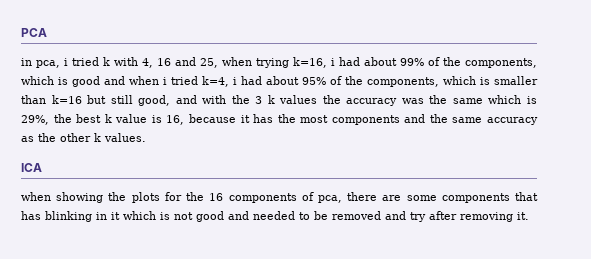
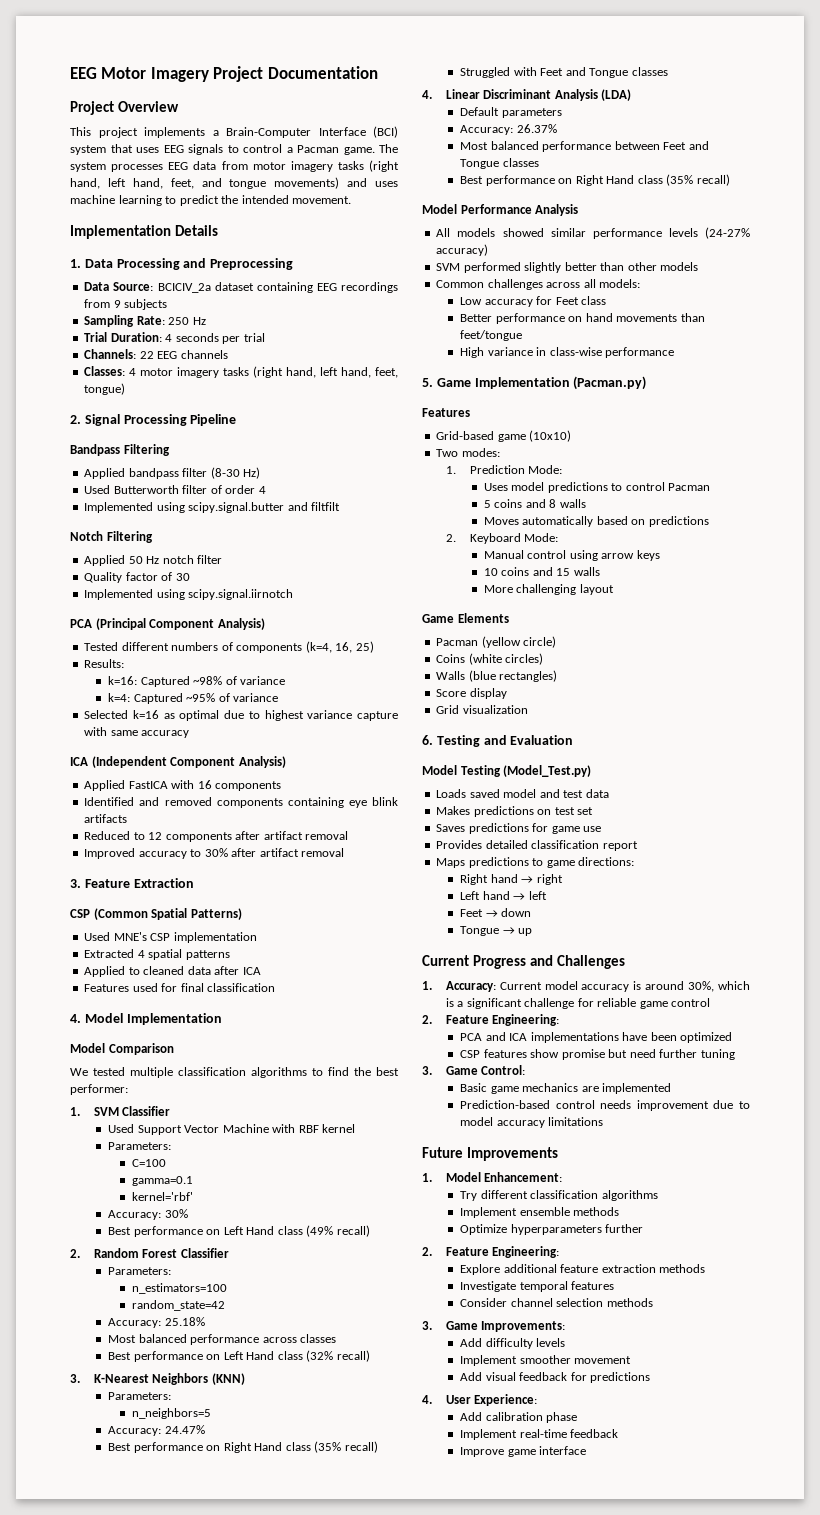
[21,28,47,37] [21,57,537,68] [21,76,538,87] [21,95,537,106] [21,114,538,125] [21,133,146,142] [21,163,42,172] [21,192,538,203] [21,211,529,222] PCA // in pca, i tried k with 4, 16 and 25, when trying k=16, i had about 99% of the components, which is good and when i tried k=4, i had about 95% of the components, which is smaller than k=16 but still good, and with the 3 k values the accuracy was the same which is 29%, the best k value is 16, because it has the most components and the same accuracy as the other k values. // ICA // when showing the plots for the 16 components of pca, there are some components that has blinking in it which is not good and needed to be removed and try after removing it. -> [70,66,378,82] [70,101,180,115] [70,126,398,138] [70,144,398,155] [70,160,399,172] [70,177,398,189] [70,195,352,206] [70,225,219,239] [70,258,294,270] [84,282,398,293] [84,299,168,310] [84,315,206,327] [84,332,265,344] [84,349,228,359] [84,366,398,378] [84,383,126,395] [70,414,237,426] [70,444,170,456] [84,467,261,479] [84,485,266,494] [84,502,341,513] [70,531,153,543] [84,555,223,566] [84,572,190,583] [84,589,294,600] [70,618,265,630] [84,641,374,653] [84,659,125,668] [108,676,286,687] [108,693,279,704] [84,710,398,721] [84,727,190,738] [70,756,286,768] [84,780,282,791] [84,797,398,808] [84,814,128,823] [84,831,349,842] [84,848,345,859] [70,878,194,888] [70,908,242,920] [84,932,257,943] [84,949,230,960] [84,966,261,977] [84,983,276,992] [70,1013,222,1025] [70,1043,174,1055] [70,1067,399,1078] [70,1084,128,1095] [70,1106,171,1116] [108,1124,356,1135] [108,1142,172,1150] [131,1159,166,1167] [131,1176,193,1186] [131,1192,193,1201] [108,1209,188,1220] [108,1225,370,1237] [70,1248,229,1258] [108,1267,172,1275] [131,1283,227,1294] [131,1300,225,1311] [108,1317,205,1328] [108,1334,337,1345] [108,1350,370,1362] [70,1373,245,1385] [108,1392,172,1400] [131,1408,211,1419] [108,1425,205,1436] [108,1441,378,1453] [460,67,668,78] [422,89,632,101] [460,107,562,118] [460,124,557,135] [460,141,709,152] [460,158,539,169] [460,174,730,186] [422,204,579,216] [436,227,750,239] [436,244,489,256] [436,262,699,273] [436,279,641,290] [460,296,607,307] [460,313,705,324] [460,330,523,341] [460,347,675,358] [422,376,647,390] [422,408,470,417] [436,430,572,442] [436,448,500,457] [445,465,563,474] [483,482,711,493] [483,499,586,508] [483,516,709,527] [445,533,559,544] [483,550,660,561] [483,567,600,576] [483,584,614,595] [422,613,509,623] [436,636,557,648] [436,653,544,665] [436,670,558,682] [436,688,507,699] [436,705,528,714] [422,735,574,747] [422,765,592,777] [436,789,609,798] [436,806,594,817] [436,823,602,834] [436,840,638,851] [436,857,635,868] [460,874,563,885] [460,891,547,900] [460,908,532,917] [460,926,533,936] [422,955,626,969] [422,981,750,992] [445,998,711,1009] [422,1014,560,1026] [460,1032,733,1043] [460,1049,735,1060] [422,1065,526,1075] [460,1083,672,1094] [460,1100,750,1111] [460,1117,604,1128] [422,1147,559,1161] [422,1172,563,1182] [460,1190,658,1201] [460,1207,620,1218] [460,1224,644,1235] [422,1246,560,1258] [460,1264,706,1275] [460,1281,615,1292] [460,1298,653,1307] [422,1321,566,1332] [460,1338,566,1349] [460,1355,632,1366] [460,1372,651,1383] [422,1394,538,1406] [460,1412,578,1423] [460,1429,619,1440] [460,1446,587,1457] EEG Motor Imagery Project Documentation // Project Overview // This project implements a Brain-Computer Interface (BCI) system that uses EEG signals to control a Pacman game. The system processes EEG data from motor imagery tasks (right hand, left hand, feet, and tongue movements) and uses machine learning to predict the intended movement. // Implementation Details // 1. Data Processing and Preprocessing // Data Source: BCICIV_2a dataset containing EEG recordings from 9 subjects // Sampling Rate: 250 Hz // Trial Duration: 4 seconds per trial // Channels: 22 EEG channels // Classes: 4 motor imagery tasks (right hand, left hand, feet, tongue) // 2. Signal Processing Pipeline // Bandpass Filtering // Applied bandpass filter (8-30 Hz) // Used Butterworth filter of order 4 // Implemented using scipy.signal.butter and filtfilt // Notch Filtering // Applied 50 Hz notch filter // Quality factor of 30 // Implemented using scipy.signal.iirnotch // PCA (Principal Component Analysis) // Tested different numbers of components (k=4, 16, 25) // Results: // k=16: Captured ~98% of variance // k=4: Captured ~95% of variance // Selected k=16 as optimal due to highest variance capture with same accuracy // ICA (Independent Component Analysis) // Applied FastICA with 16 components // Identified and removed components containing eye blink artifacts // Reduced to 12 components after artifact removal // Improved accuracy to 30% after artifact removal // 3. Feature Extraction // CSP (Common Spatial Patterns) // Used MNE's CSP implementation // Extracted 4 spatial patterns // Applied to cleaned data after ICA // Features used for final classification // 4. Model Implementation // Model Comparison // We tested multiple classification algorithms to find the best performer: // 1. SVM Classifier // Used Support Vector Machine with RBF kernel // Parameters: // C=100 // gamma=0.1 // kernel='rbf' // Accuracy: 30% // Best performance on Left Hand class (49% recall) // 2. Random Forest Classifier // Parameters: // n_estimators=100 // random_state=42 // Accuracy: 25.18% // Most balanced performance across classes // Best performance on Left Hand class (32% recall) // 3. K-Nearest Neighbors (KNN) // Parameters: // n_neighbors=5 // Accuracy: 24.47% // Best performance on Right Hand class (35% recall) // Struggled with Feet and Tongue classes // 4. Linear Discriminant Analysis (LDA) // Default parameters // Accuracy: 26.37% // Most balanced performance between Feet and Tongue classes // Best performance on Right Hand class (35% recall) // Model Performance Analysis // All models showed similar performance levels (24-27% accuracy) // SVM performed slightly better than other models // Common challenges across all models: // Low accuracy for Feet class // Better performance on hand movements than feet/tongue // High variance in class-wise performance // 5. Game Implementation (Pacman.py) // Features // Grid-based game (10x10) // Two modes: // 1. Prediction Mode: // Uses model predictions to control Pacman // 5 coins and 8 walls // Moves automatically based on predictions // 2. Keyboard Mode: // Manual control using arrow keys // 10 coins and 15 walls // More challenging layout // Game Elements // Pacman (yellow circle) // Coins (white circles) // Walls (blue rectangles) // Score display // Grid visualization // 6. Testing and Evaluation // Model Testing (Model_Test.py) // Loads saved model and test data // Makes predictions on test set // Saves predictions for game use // Provides detailed classification report // Maps predictions to game directions: // Right hand → right // Left hand → left // Feet → down // Tongue → up // Current Progress and Challenges // 1. Accuracy: Current model accuracy is around 30%, which is a significant challenge for reliable game control // 2. Feature Engineering: // PCA and ICA implementations have been optimized // CSP features show promise but need further tuning // 3. Game Control: // Basic game mechanics are implemented // Prediction-based control needs improvement due to model accuracy limitations // Future Improvements // 1. Model Enhancement: // Try different classification algorithms // Implement ensemble methods // Optimize hyperparameters further // 2. Feature Engineering: // Explore additional feature extraction methods // Investigate temporal features // Consider channel selection methods // 3. Game Improvements: // Add difficulty levels // Implement smoother movement // Add visual feedback for predictions // 4. User Experience: // Add calibration phase // Implement real-time feedback // Improve game interface

